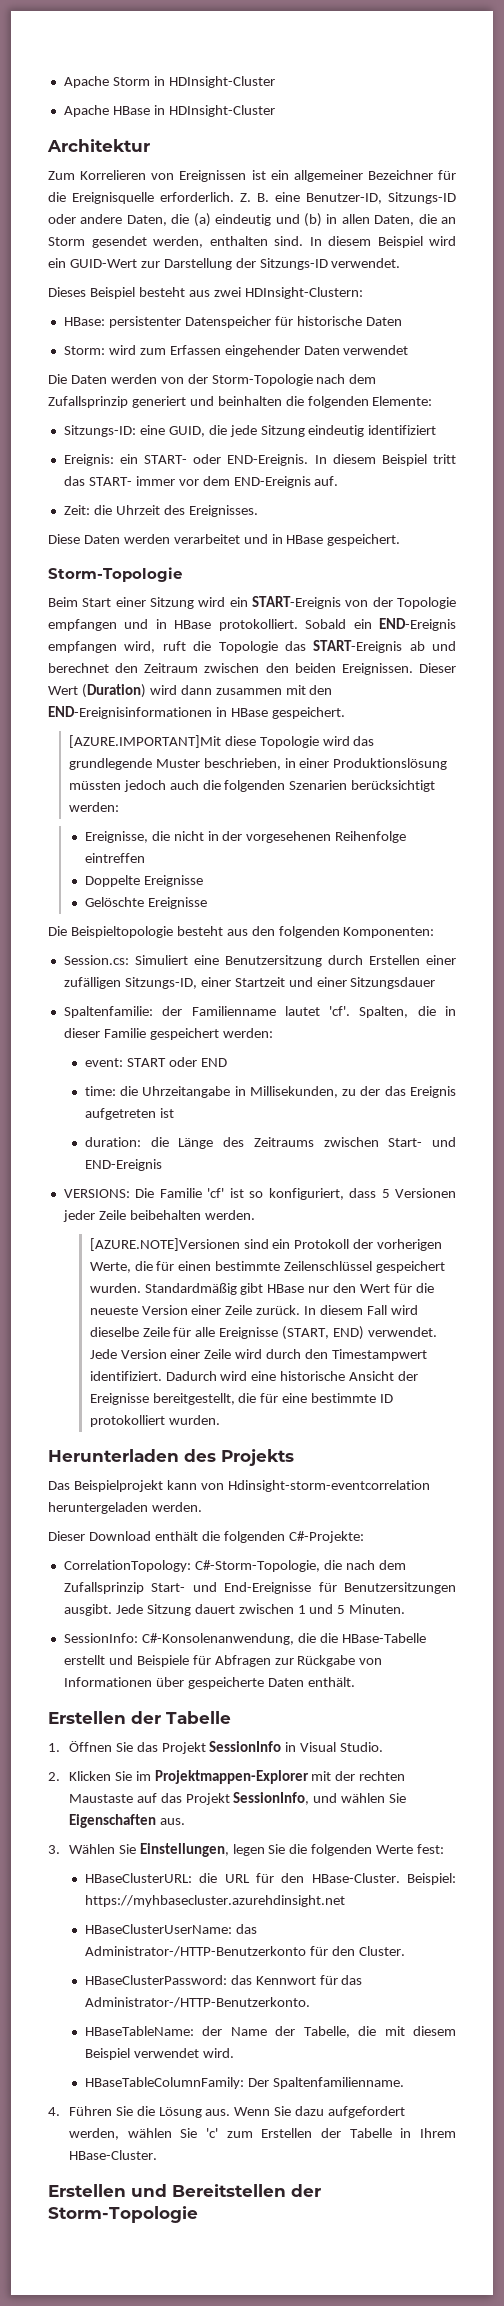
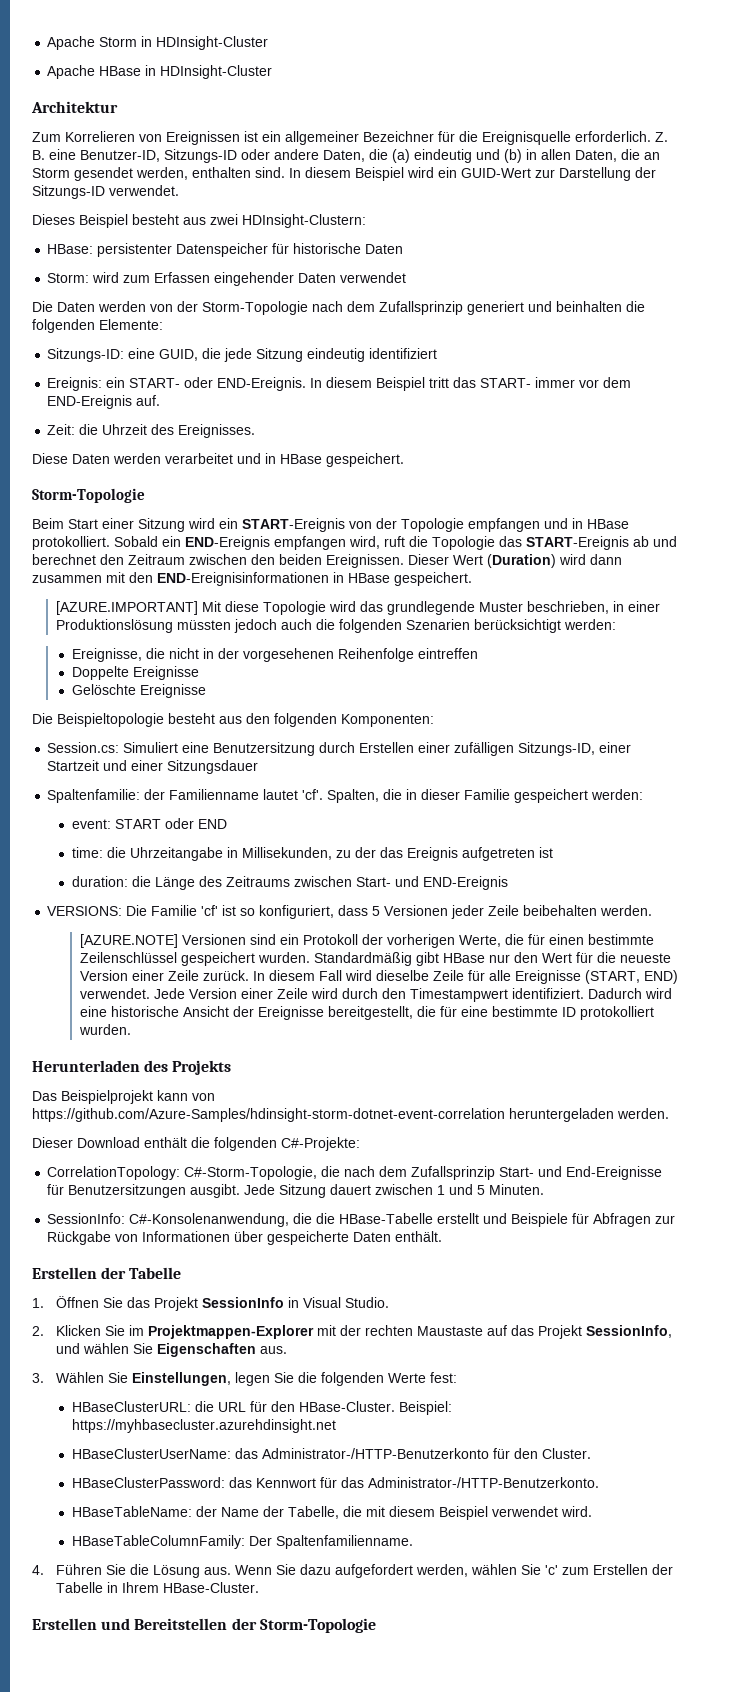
[68,735,221,748] [AZURE.IMPORTANT]Mit -> [56,601,222,615] [AZURE.IMPORTANT] Mit
[89,1238,240,1251] [AZURE.NOTE]Versionen -> [80,934,247,948] [AZURE.NOTE] Versionen
[227,1480,430,1492] Hdinsight-storm-eventcorrelation -> [32,1108,505,1122] https://github.com/Azure-Samples/hdinsight-storm-dotnet-event-correlation

